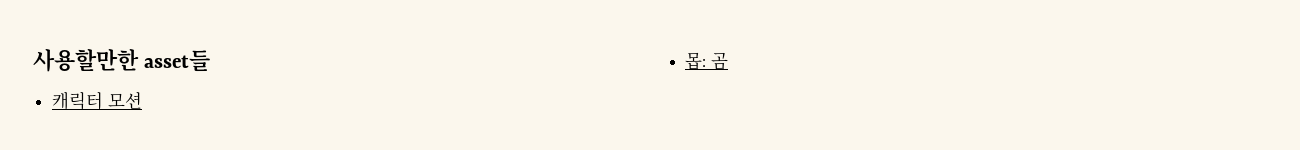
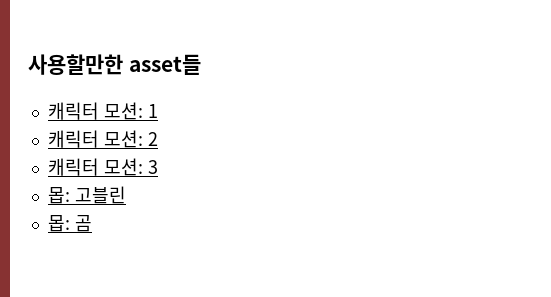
[107,92,142,109] 모션 -> [103,102,158,120] [47,130,158,148] [47,158,158,176] [47,186,126,204] 모션: 1 // 캐릭터 모션: 2 // 캐릭터 모션: 3 // 몹: 고블린

